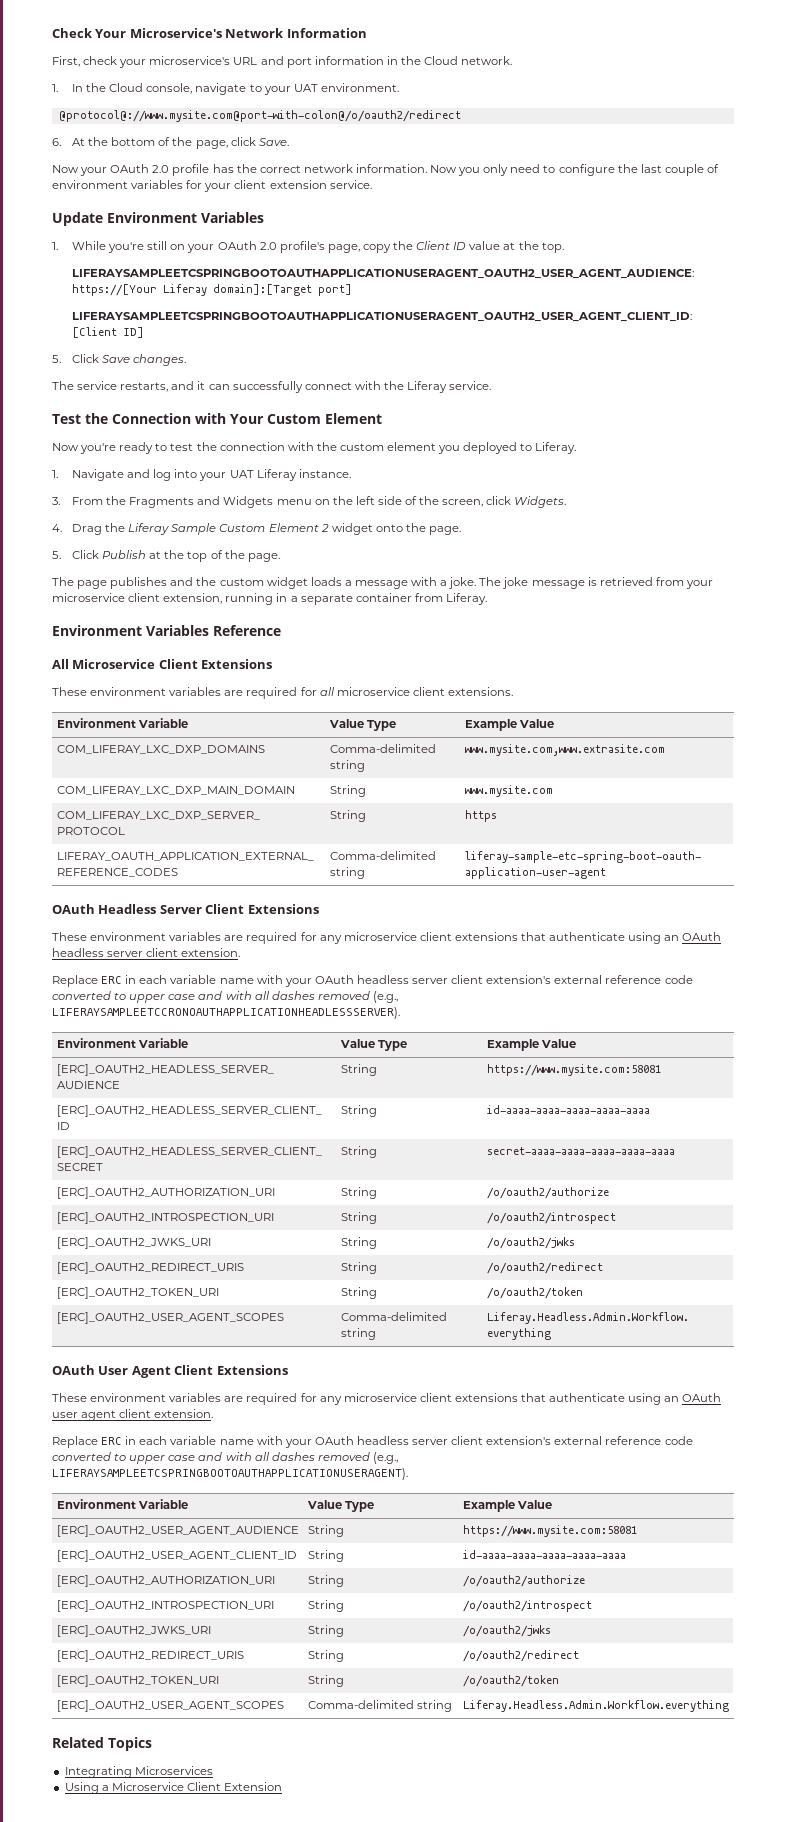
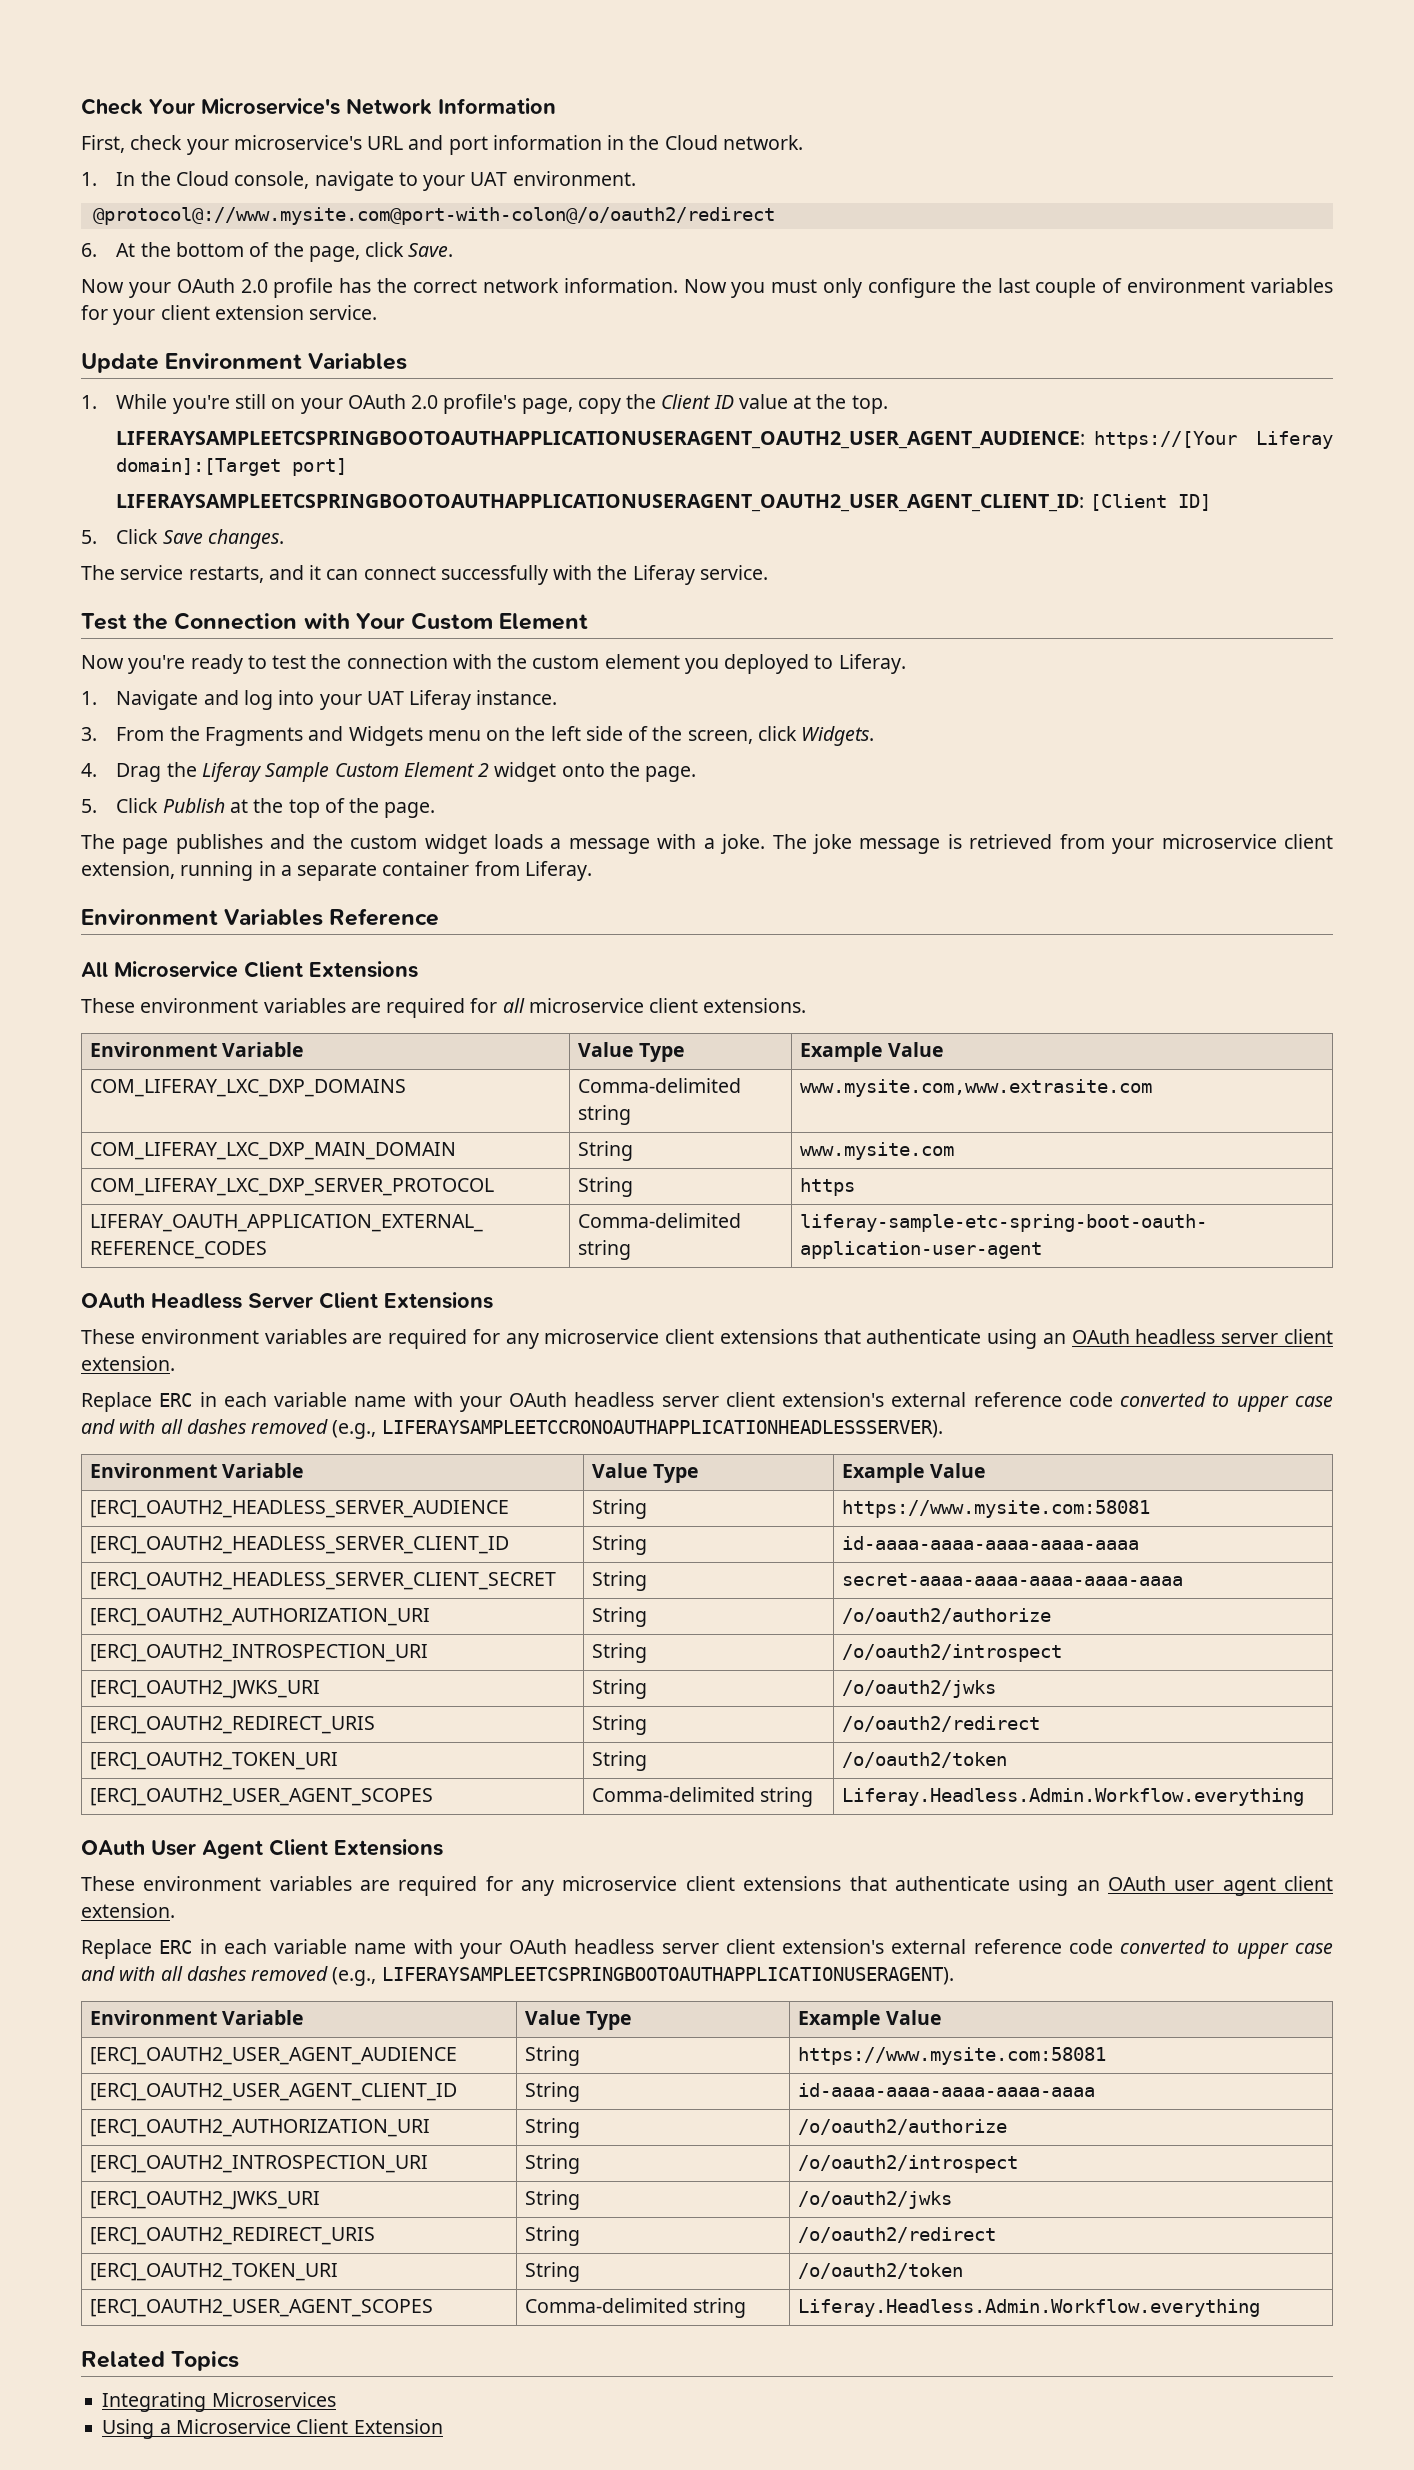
[483,164,556,176] only need to -> [771,278,863,298] must only
[232,381,352,393] successfully connect -> [363,565,548,585] connect successfully

